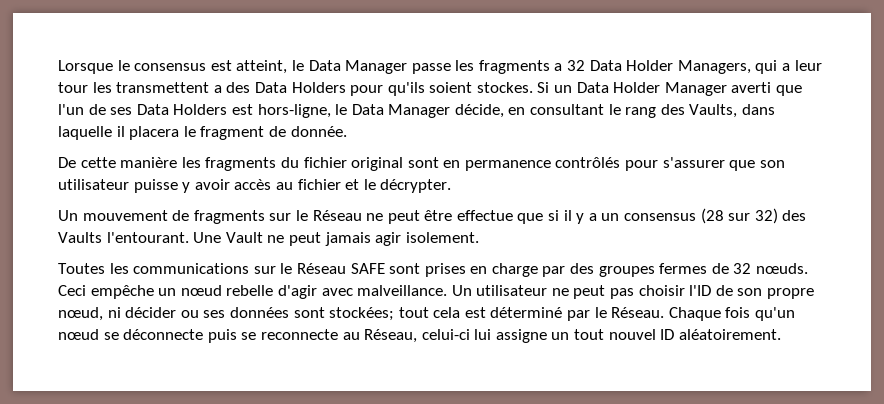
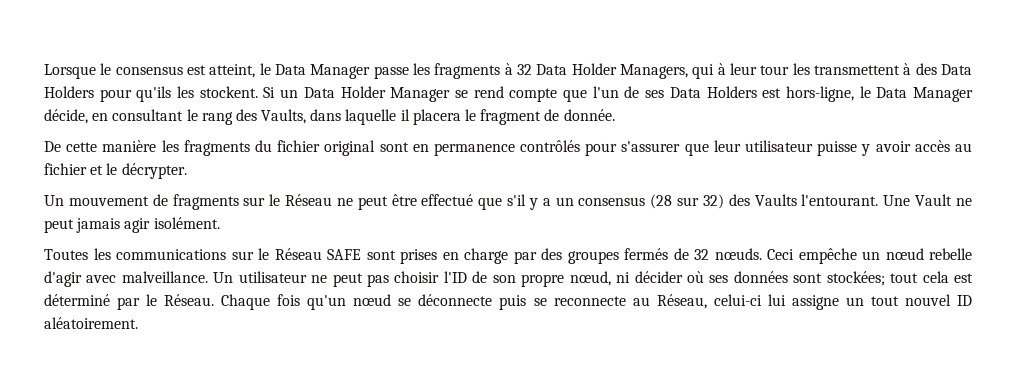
[554,63,563,71] a -> [504,63,513,75] à
[782,63,791,71] a -> [717,63,726,75] à
[213,85,222,93] a -> [903,63,912,75] à
[429,82,533,93] soient stockes. -> [177,86,258,98] les stockent.
[731,82,772,93] averti -> [454,86,558,102] se rend compte
[759,160,785,168] son -> [713,140,741,152] leur
[456,210,572,224] effectue que si il -> [421,194,527,210] effectué que s'il
[405,232,479,243] isolement. -> [153,217,220,229] isolément.
[659,263,708,274] fermes -> [624,248,668,260] fermés
[180,310,199,318] ou -> [686,271,704,283] où

